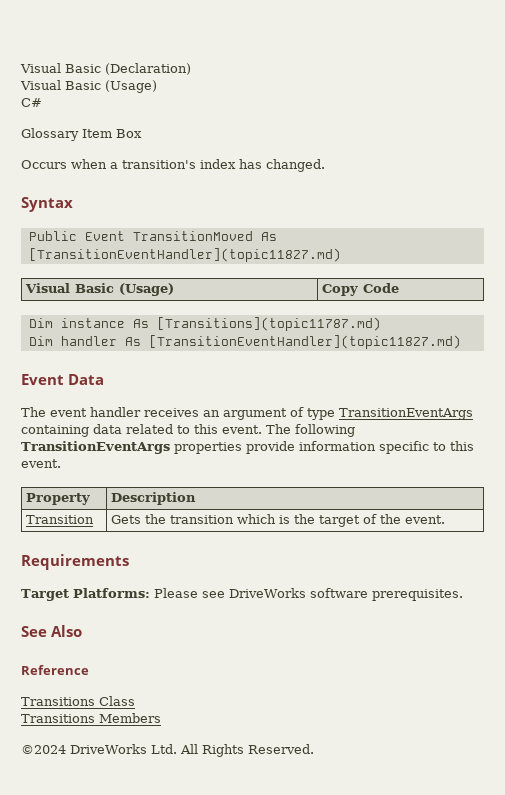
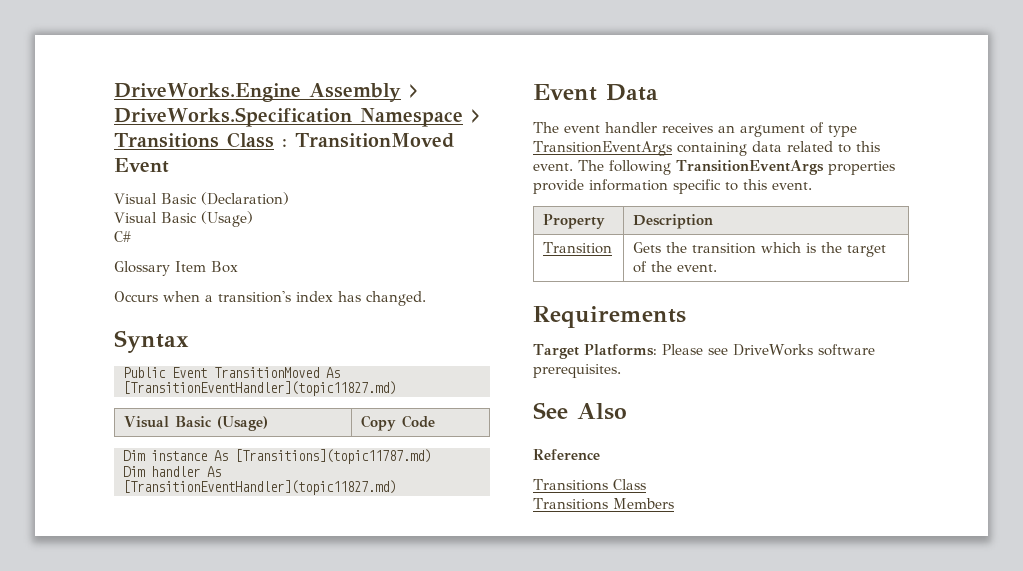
(20, 68) none -> [114,83,419,102] [114,107,481,127] [114,132,454,148] [114,158,169,173] DriveWorks.Engine Assembly > DriveWorks.Specification Namespace > Transitions Class : TransitionMoved Event //
[21,744,314,757] // ©2024 DriveWorks Ltd. All Rights Reserved. -> (674, 503) none

